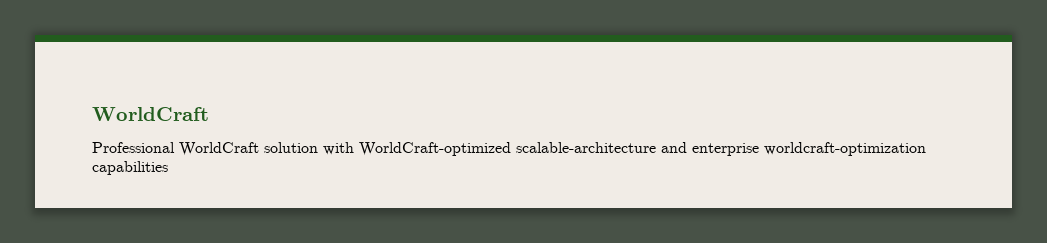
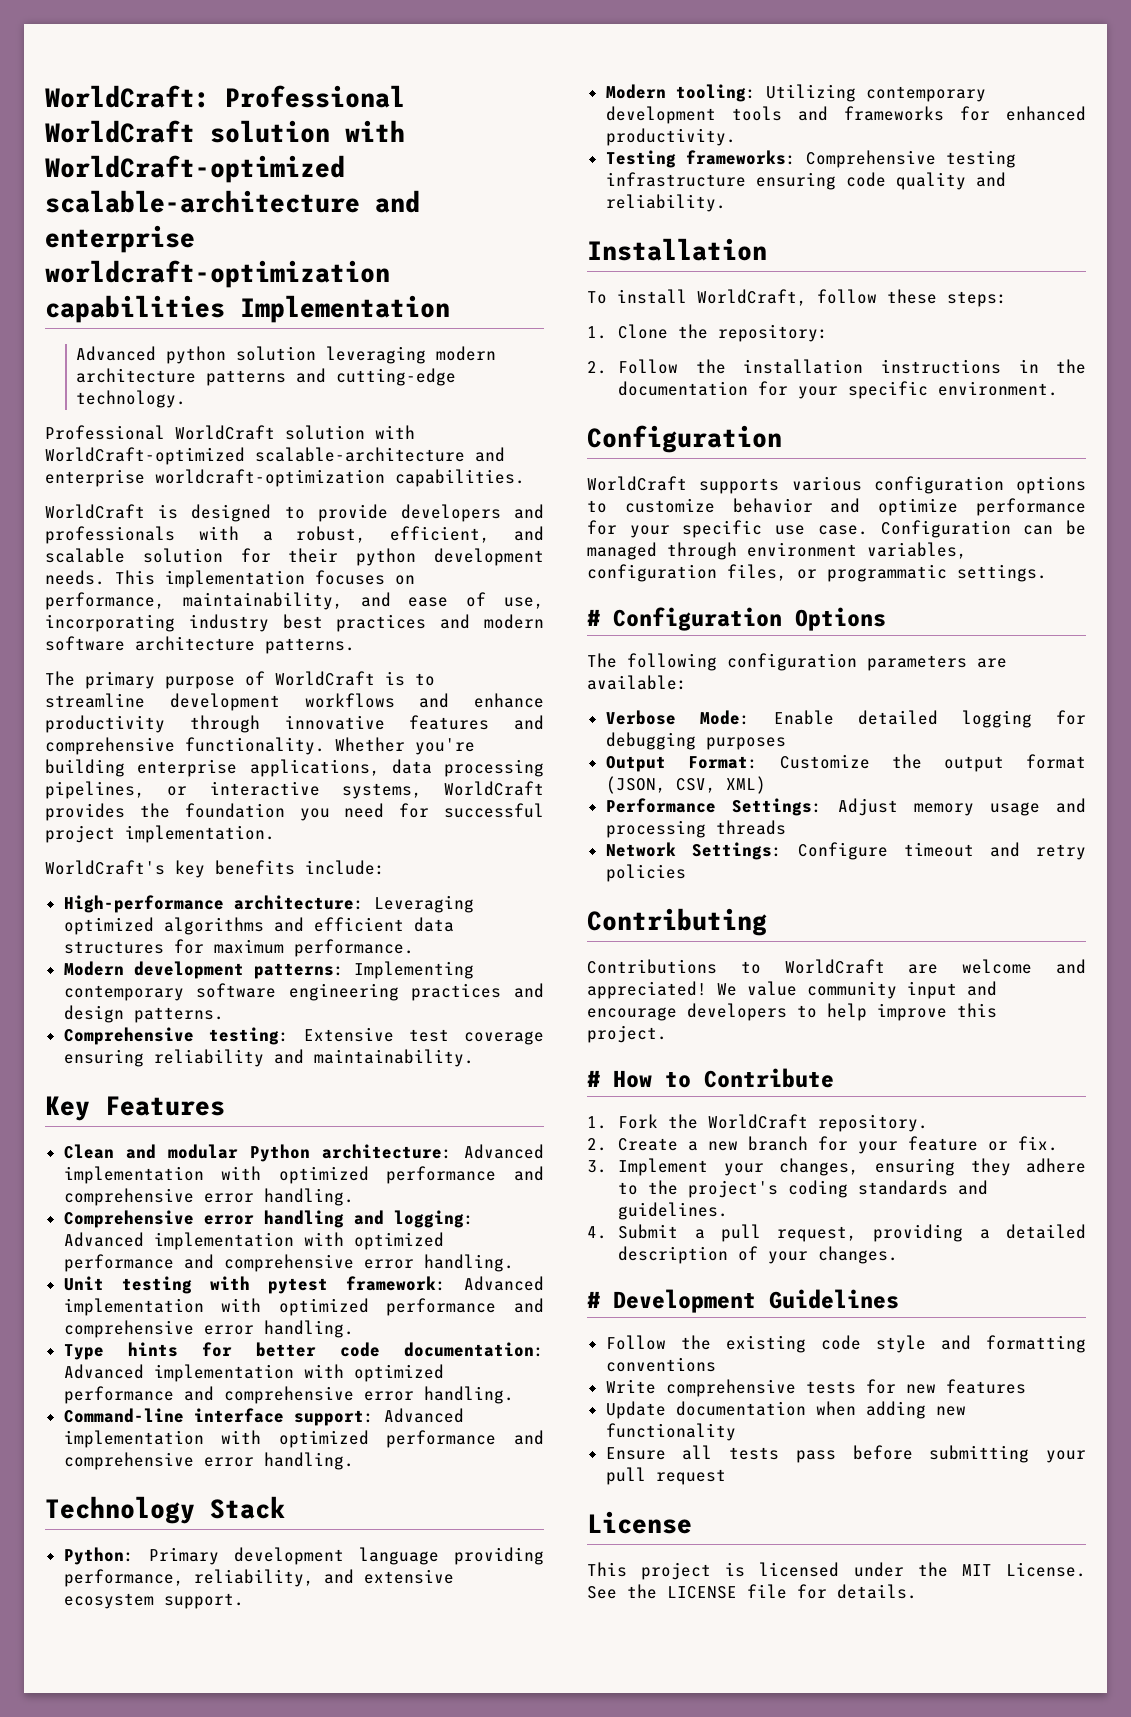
[92,107,209,121] [92,142,926,156] [92,161,168,175] WorldCraft // Professional WorldCraft solution with WorldCraft-optimized scalable-architecture and enterprise worldcraft-optimization capabilities -> [45,85,405,108] [45,120,405,143] [45,155,345,183] [45,190,420,213] [45,225,195,253] [45,260,390,288] [45,295,450,323] [76,346,497,364] [76,368,457,386] [76,390,187,408] [45,425,415,440] [45,447,505,465] [45,469,525,487] [45,504,544,522] [45,526,544,544] [45,548,544,566] [45,570,415,588] [45,592,544,610] [45,614,544,632] [45,636,355,654] [45,671,435,689] [45,693,544,711] [45,715,544,733] [45,737,475,755] [45,759,544,777] [45,781,544,799] [45,803,544,821] [45,825,275,843] [45,860,385,878] [63,895,474,913] [63,917,454,935] [63,939,414,957] [63,961,474,979] [63,983,544,1001] [63,1005,224,1023] [63,1027,544,1045] [63,1049,474,1067] [45,1096,225,1121] [63,1144,544,1162] [63,1166,544,1184] [63,1188,354,1206] [63,1210,474,1228] [63,1232,444,1250] [63,1254,514,1272] [63,1276,544,1294] [63,1298,544,1316] [63,1320,354,1338] [63,1342,544,1360] [63,1364,444,1382] [63,1386,514,1404] [63,1408,464,1426] [63,1430,544,1448] [63,1452,354,1470] [45,1496,285,1524] [63,1547,544,1565] [63,1569,454,1587] [63,1593,244,1609] [605,84,986,102] [605,106,1086,124] [605,128,736,146] [605,150,1016,168] [605,172,1006,190] [605,194,726,212] [587,238,767,261] [587,289,1007,307] [587,324,829,342] [587,359,1086,374] [618,381,1059,399] [587,425,782,453] [587,476,1086,494] [587,498,1086,516] [587,520,1086,538] [587,542,967,560] [587,564,1047,582] [587,607,886,631] [587,653,1007,671] [587,675,687,690] [605,710,1086,728] [605,732,786,750] [605,754,1086,772] [605,776,766,794] [605,798,1086,816] [605,820,786,838] [605,842,1086,860] [605,864,686,882] [587,908,767,936] [587,959,1086,974] [587,981,997,999] [587,1003,997,1021] [587,1025,667,1043] [587,1068,834,1088] [587,1114,929,1132] [587,1136,1059,1154] [587,1158,1086,1176] [618,1180,989,1198] [618,1202,729,1220] [587,1224,1086,1242] [618,1246,899,1264] [587,1289,899,1313] [605,1335,1086,1353] [605,1357,716,1372] [605,1379,1026,1397] [605,1401,966,1419] [605,1423,736,1441] [605,1445,1086,1463] [605,1467,726,1485] [587,1511,692,1534] [587,1562,1086,1580] [587,1584,917,1599] WorldCraft: Professional WorldCraft solution with WorldCraft-optimized scalable-architecture and enterprise worldcraft-optimization capabilities Implementation // Advanced python solution leveraging modern architecture patterns and cutting-edge technology. // Professional WorldCraft solution with WorldCraft-optimized scalable-architecture and enterprise worldcraft-optimization capabilities. // WorldCraft is designed to provide developers and professionals with a robust, efficient, and scalable solution for their python development needs. This implementation focuses on performance, maintainability, and ease of use, incorporating industry best practices and modern software architecture patterns. // The primary purpose of WorldCraft is to streamline development workflows and enhance productivity through innovative features and comprehensive functionality. Whether you're building enterprise applications, data processing pipelines, or interactive systems, WorldCraft provides the foundation you need for successful project implementation. // WorldCraft's key benefits include: // High-performance architecture: Leveraging optimized algorithms and efficient data structures for maximum performance. // Modern development patterns: Implementing contemporary software engineering practices and design patterns. // Comprehensive testing: Extensive test coverage ensuring reliability and maintainability. // Key Features // Clean and modular Python architecture: Advanced implementation with optimized performance and comprehensive error handling. // Comprehensive error handling and logging: Advanced implementation with optimized performance and comprehensive error handling. // Unit testing with pytest framework: Advanced implementation with optimized performance and comprehensive error handling. // Type hints for better code documentation: Advanced implementation with optimized performance and comprehensive error handling. // Command-line interface support: Advanced implementation with optimized performance and comprehensive error handling. // Technology Stack // Python: Primary development language providing performance, reliability, and extensive ecosystem support. // Modern tooling: Utilizing contemporary development tools and frameworks for enhanced productivity. // Testing frameworks: Comprehensive testing infrastructure ensuring code quality and reliability. // Installation // To install WorldCraft, follow these steps: // 1. Clone the repository: // 2. Follow the installation instructions in the documentation for your specific environment. // Configuration // WorldCraft supports various configuration options to customize behavior and optimize performance for your specific use case. Configuration can be managed through environment variables, configuration files, or programmatic settings. // # Configuration Options // The following configuration parameters are available: // Verbose Mode: Enable detailed logging for debugging purposes // Output Format: Customize the output format (JSON, CSV, XML) // Performance Settings: Adjust memory usage and processing threads // Network Settings: Configure timeout and retry policies // Contributing // Contributions to WorldCraft are welcome and appreciated! We value community input and encourage developers to help improve this project. // # How to Contribute // 1. Fork the WorldCraft repository. // 2. Create a new branch for your feature or fix. // 3. Implement your changes, ensuring they adhere to the project's coding standards and guidelines. // 4. Submit a pull request, providing a detailed description of your changes. // # Development Guidelines // Follow the existing code style and formatting conventions // Write comprehensive tests for new features // Update documentation when adding new functionality // Ensure all tests pass before submitting your pull request // License // This project is licensed under the MIT License. See the LICENSE file for details.

